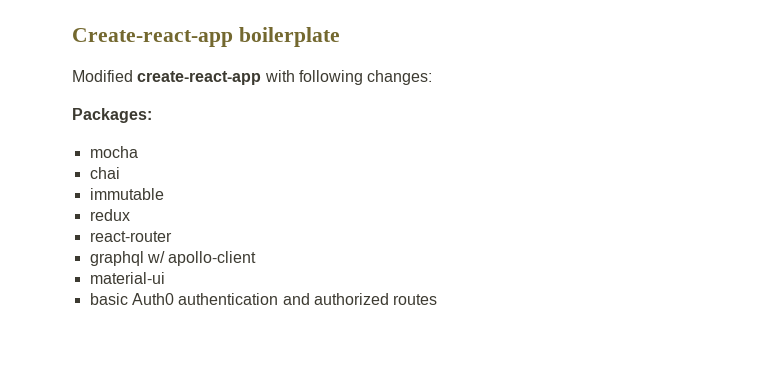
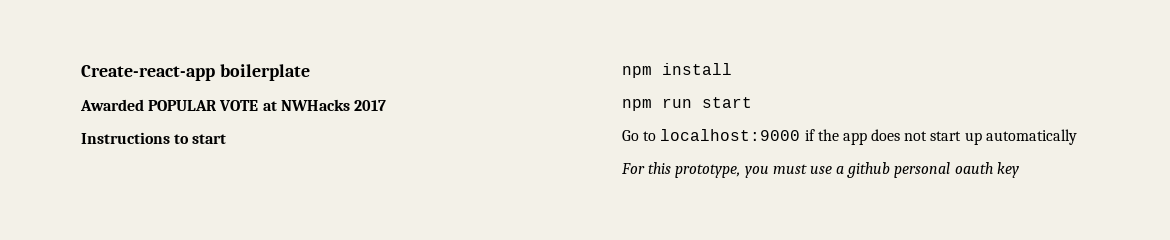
[72,70,433,85] [72,108,152,123] [89,146,138,158] [89,167,120,179] [89,188,164,200] [89,209,130,221] [89,231,172,242] [89,251,257,266] [89,272,165,284] [89,293,438,305] Modified create-react-app with following changes: // Packages: // mocha // chai // immutable // redux // react-router // graphql w/ apollo-client // material-ui // basic Auth0 authentication and authorized routes -> [80,99,386,111] [81,132,227,144] [622,63,732,78] [622,97,752,111] [622,129,1077,145] [621,162,1019,178] Awarded POPULAR VOTE at NWHacks 2017 // Instructions to start // npm install // npm run start // Go to localhost:9000 if the app does not start up automatically // For this prototype, you must use a github personal oauth key

